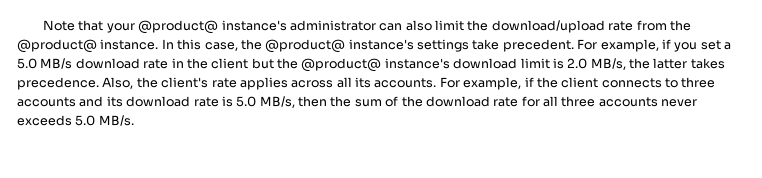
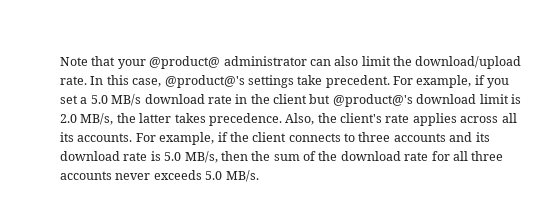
[221,20,287,31] instance's -> (221, 62) none
[608,20,691,31] [17,39,414,53] rate from the @product@ instance. In this case, the @product@ instance's -> [60,75,245,88] rate. In this case, @product@'s
[277,58,450,72] the @product@ instance's -> [332,94,413,107] @product@'s

